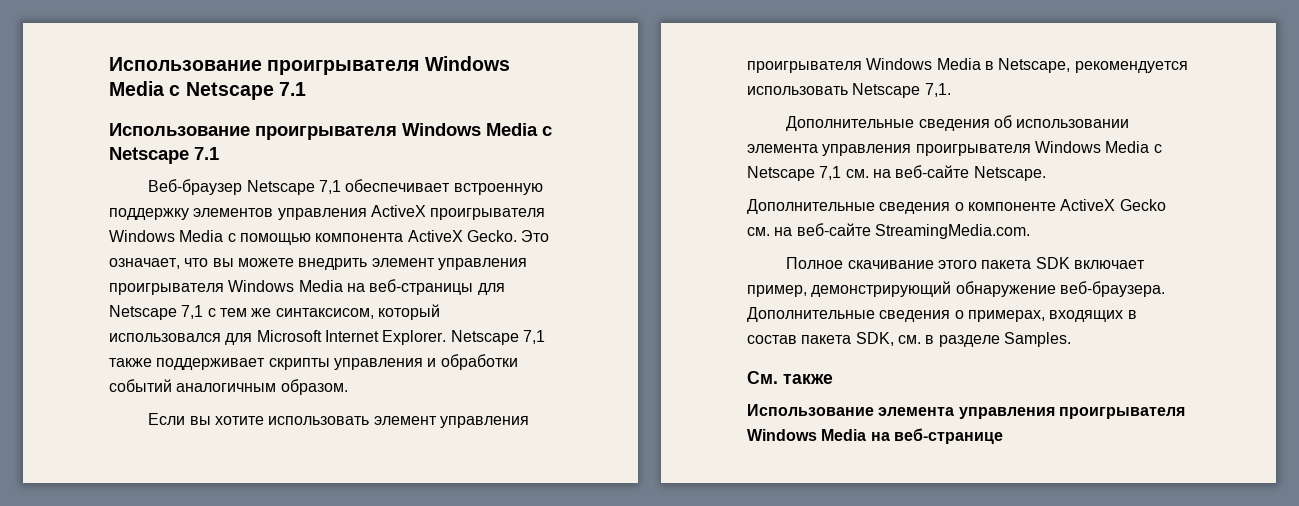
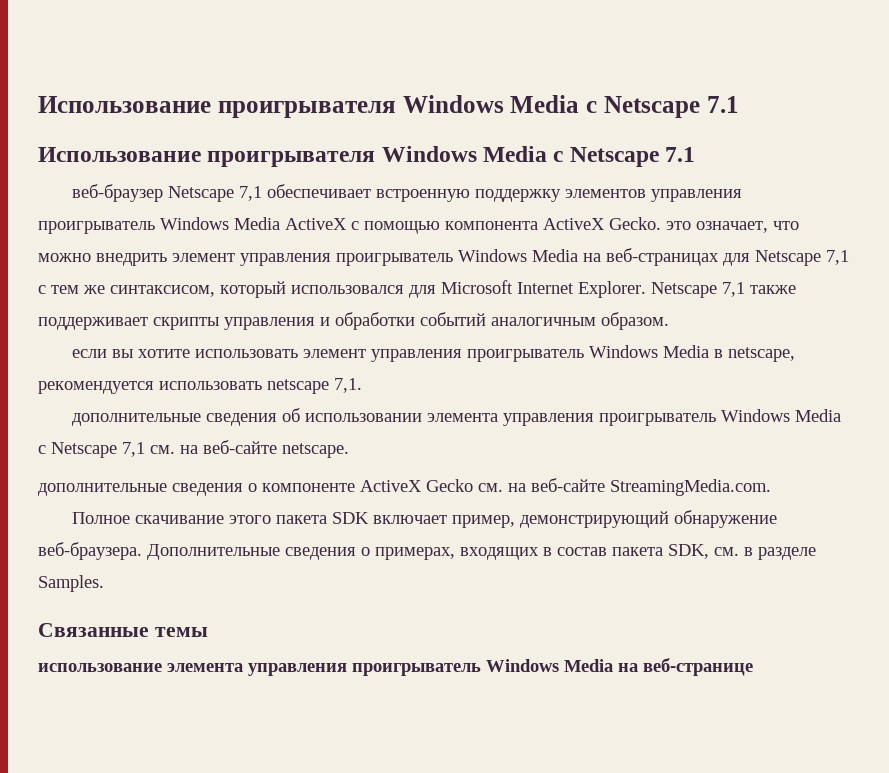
[148,179,243,195] Веб-браузер -> [72,184,164,202] веб-браузер
[370,205,546,220] [109,230,224,242] ActiveX проигрывателя Windows Media -> [38,217,347,234] проигрыватель Windows Media ActiveX
[521,230,550,242] Это -> [666,221,691,230] это
[212,258,294,267] вы можете -> [38,253,91,262] можно
[109,279,474,295] проигрывателя Windows Media на веб-страницы -> [336,248,719,266] проигрыватель Windows Media на веб-страницах
[148,413,186,425] Если -> [72,349,108,358] если
[747,61,862,73] проигрывателя -> [467,349,585,362] проигрыватель
[998,58,1071,73] Netscape, -> [728,347,796,362] netscape,
[852,83,921,98] Netscape -> [267,379,329,394] netscape
[786,116,915,131] Дополнительные -> [72,413,202,426] дополнительные
[915,144,1031,156] проигрывателя -> [599,413,717,426] проигрыватель
[973,166,1046,181] [747,199,875,214] Netscape. // Дополнительные -> [282,443,349,458] [38,483,167,496] netscape. // дополнительные
[747,371,833,384] [747,404,1185,419] См. также // Использование элемента управления проигрывателя -> [38,623,208,637] [38,663,481,676] Связанные темы // использование элемента управления проигрыватель

